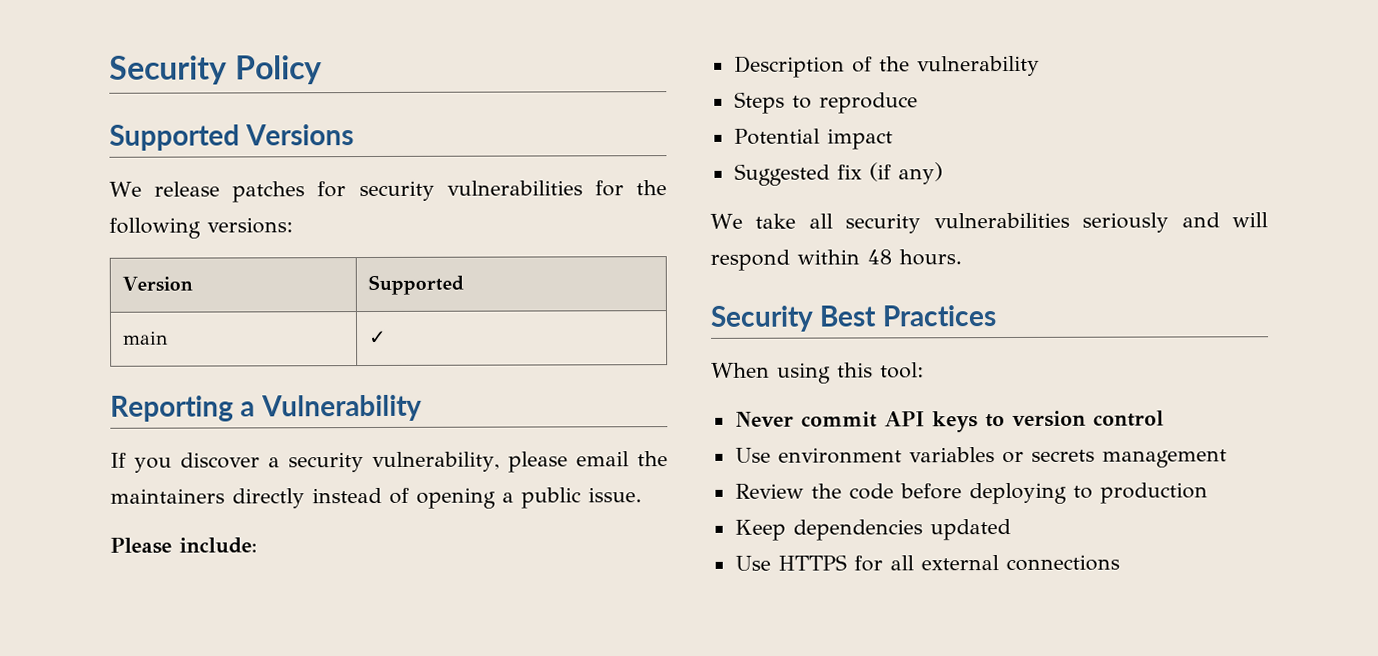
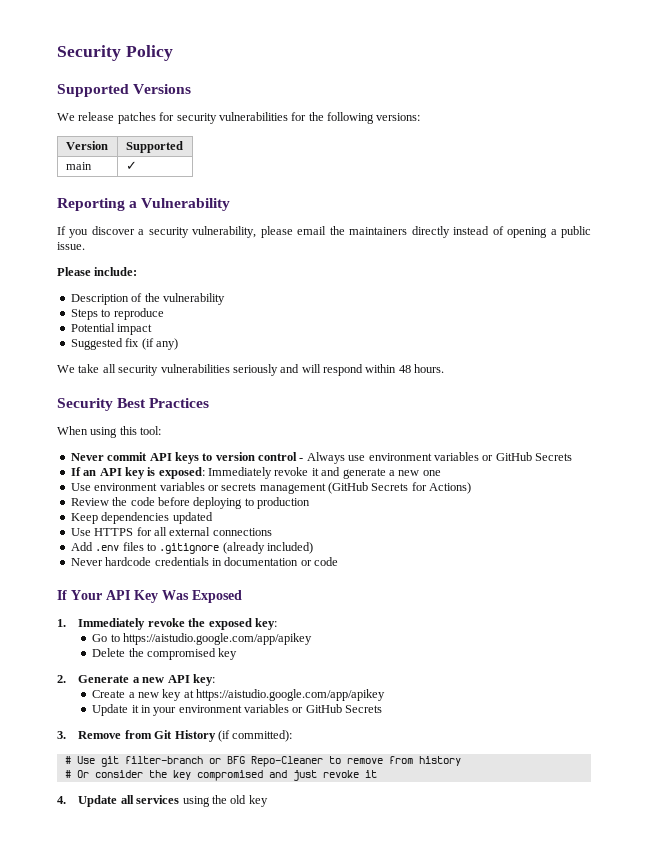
(1164, 418) none -> [299,452,572,464] [70,467,441,479] - Always use environment variables or GitHub Secrets // If an API key is exposed: Immediately revoke it and generate a new one
(1227, 458) none -> [328,482,472,494] (GitHub Secrets for Actions)
(1120, 563) none -> [70,542,313,554] [70,557,338,566] [57,590,242,603] [57,618,277,630] [92,633,312,645] [92,648,238,660] [57,674,215,686] [92,689,385,701] [92,704,383,716] [57,730,293,742] [64,756,461,767] [64,770,377,781] [57,795,268,807] // Add .env files to .gitignore (already included) // Never hardcode credentials in documentation or code // If Your API Key Was Exposed // 1. Immediately revoke the exposed key: // Go to https://aistudio.google.com/app/apikey // Delete the compromised key // 2. Generate a new API key: // Create a new key at https://aistudio.google.com/app/apikey // Update it in your environment variables or GitHub Secrets // 3. Remove from Git History (if committed): // # Use git filter-branch or BFG Repo-Cleaner to remove from history // # Or consider the key compromised and just revoke it // 4. Update all services using the old key

